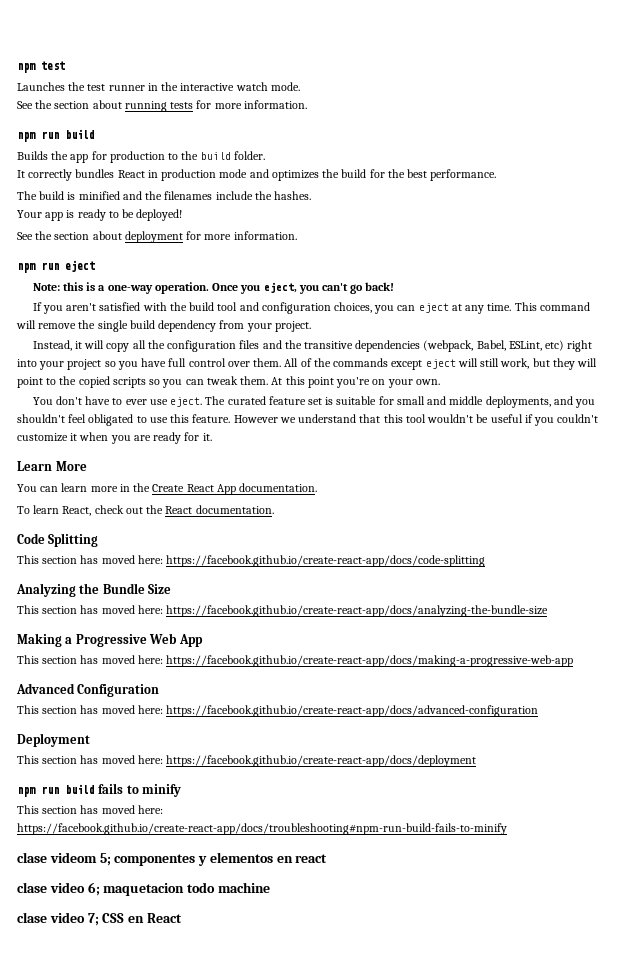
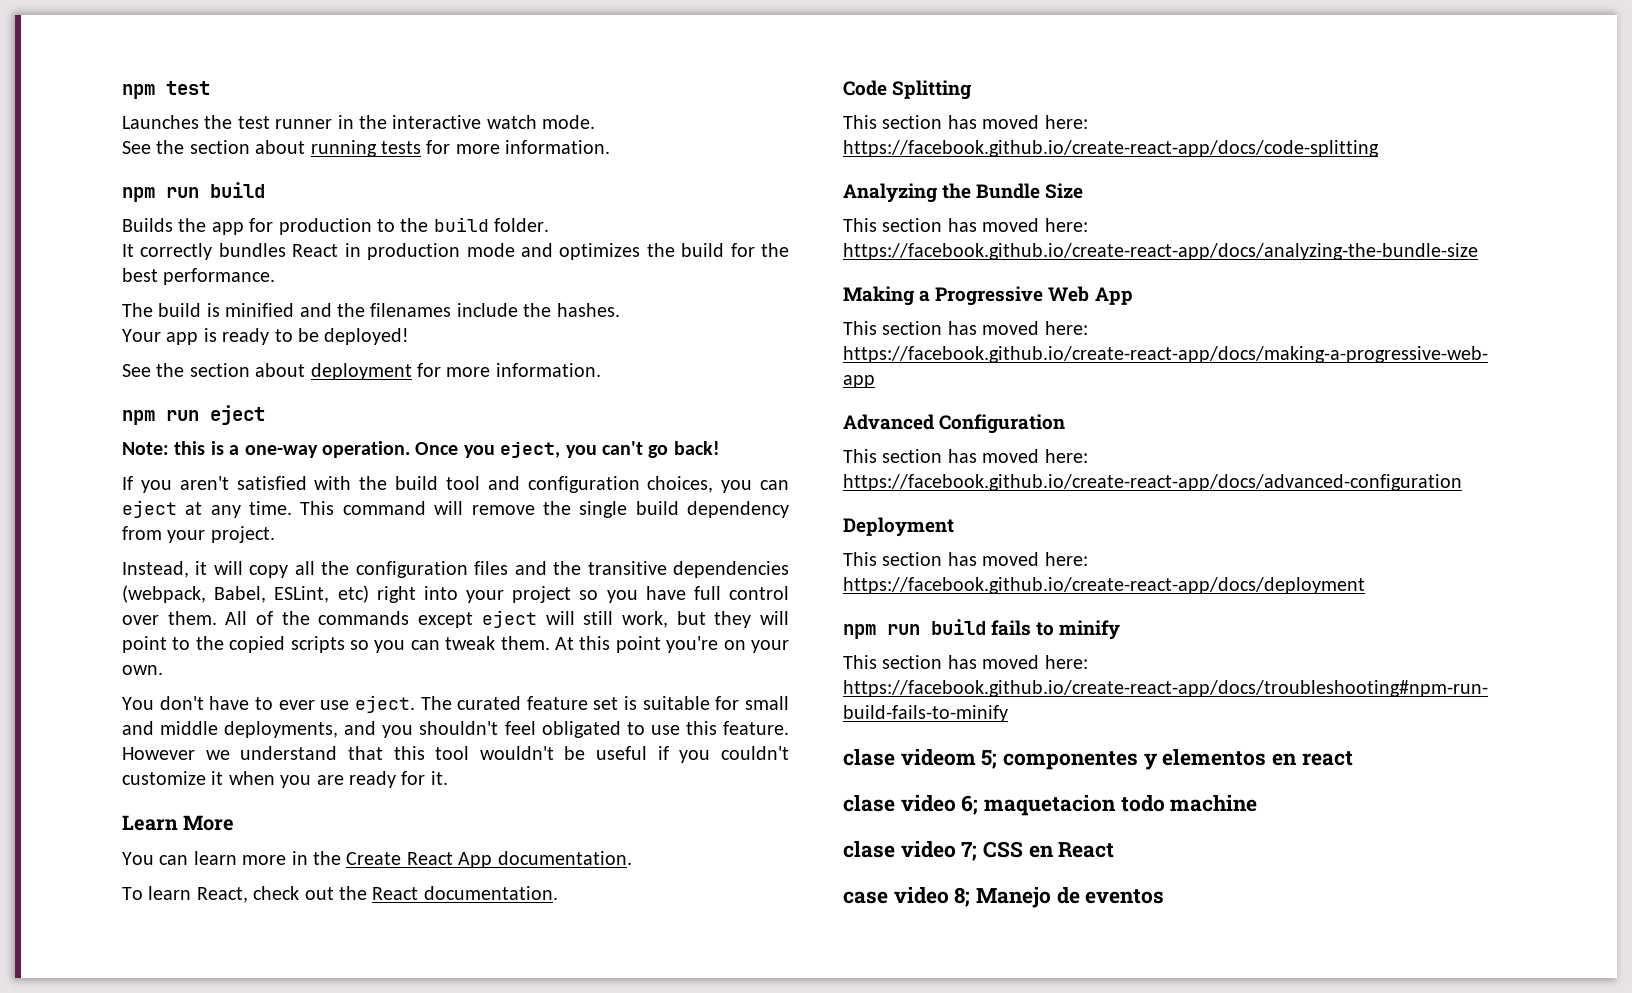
(182, 918) none -> [843,887,1165,908] // case video 8; Manejo de eventos

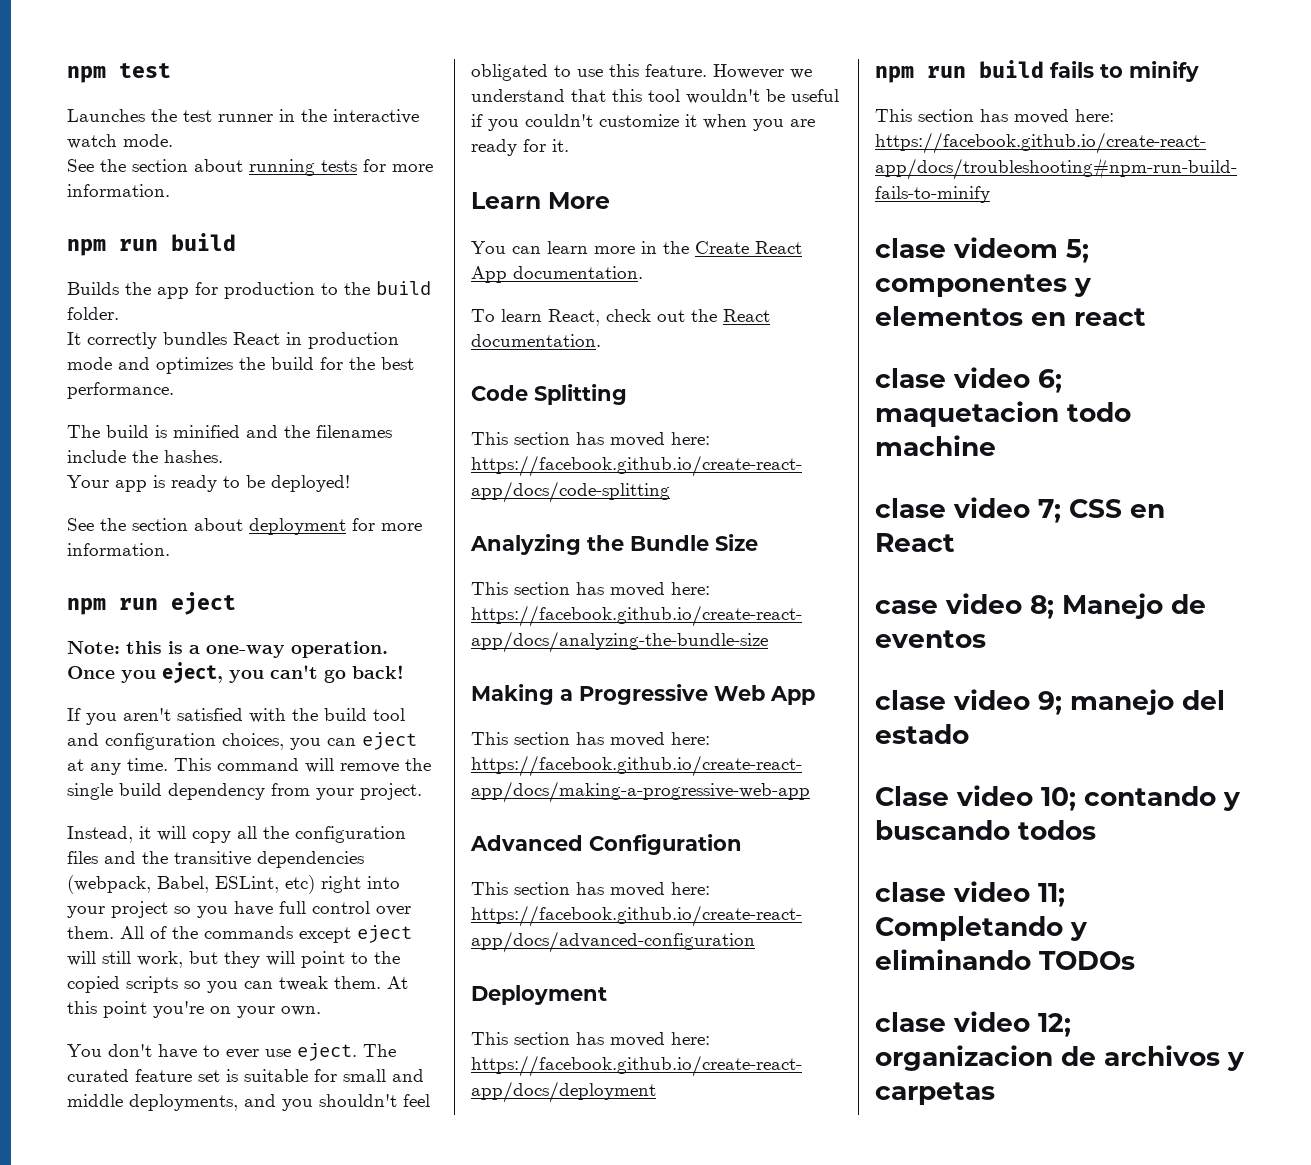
(1165, 896) none -> [875,689,1225,715] [875,724,969,744] [875,785,1241,811] [875,820,1096,840] [875,881,1065,907] [875,916,1088,941] [875,949,1135,970] [875,1011,1071,1037] [875,1045,1245,1071] [875,1082,995,1105] // clase video 9; manejo del estado // Clase video 10; contando y buscando todos // clase video 11; Completando y eliminando TODOs // clase video 12; organizacion de archivos y carpetas

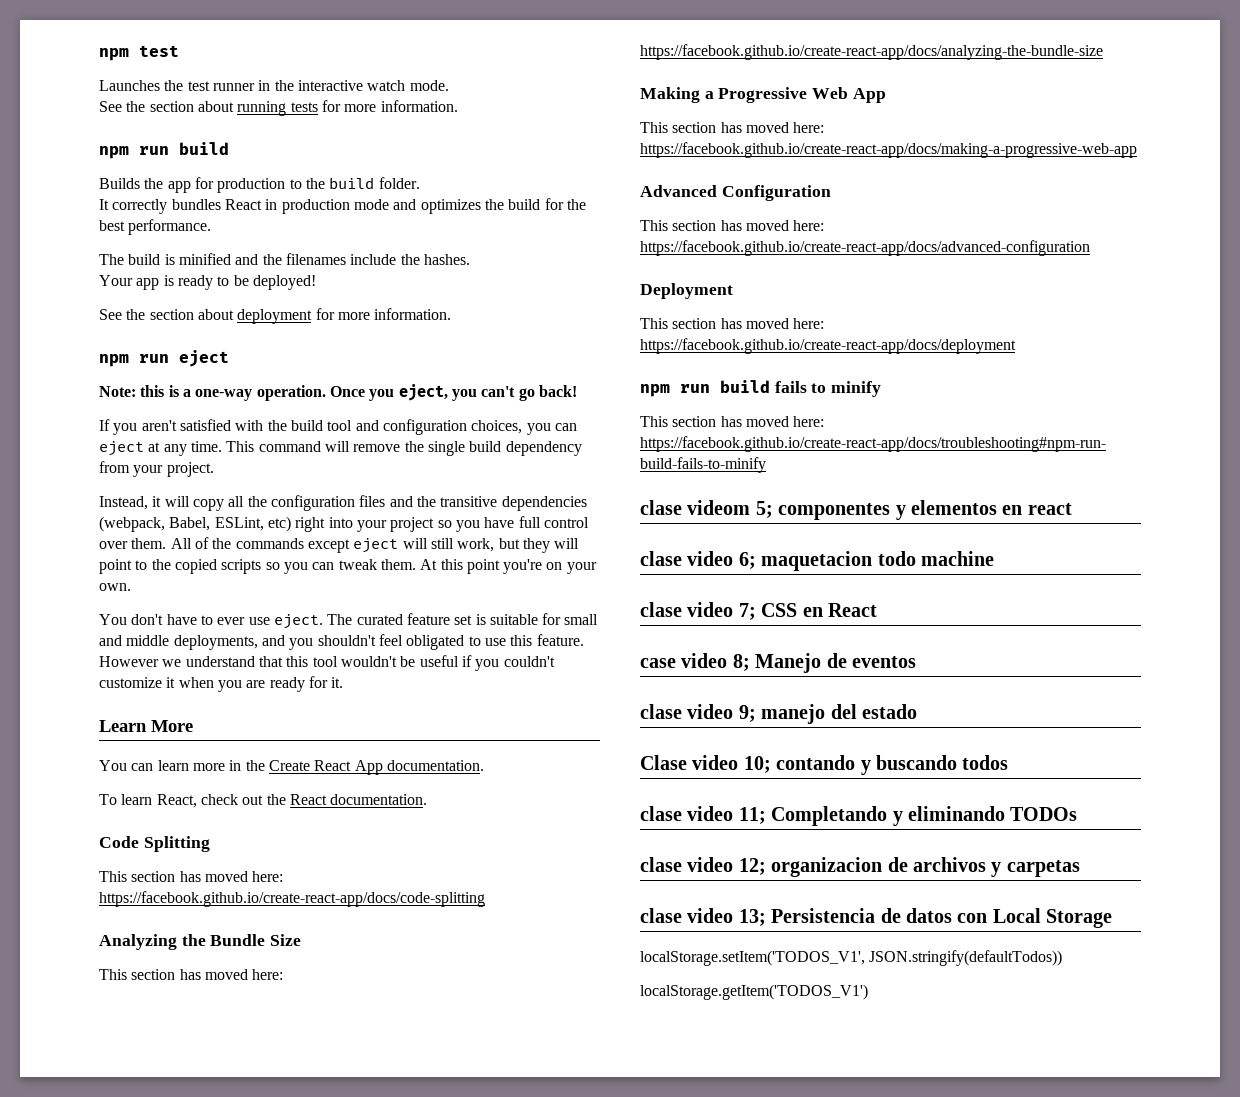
(995, 1093) none -> [640,908,1113,928] [640,950,1063,966] [640,984,868,1000] // clase video 13; Persistencia de datos con Local Storage // localStorage.setItem('TODOS_V1', JSON.stringify(defaultTodos)) // localStorage.getItem('TODOS_V1')

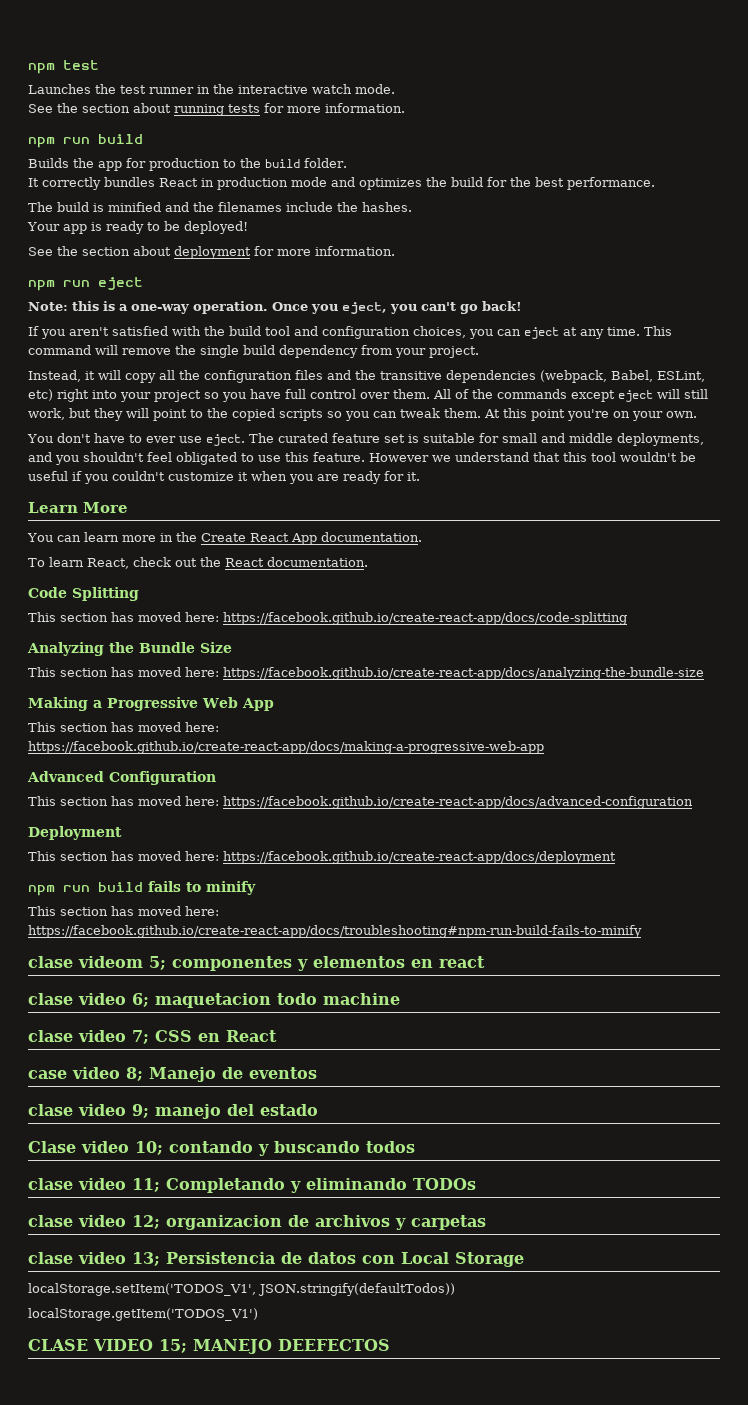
(868, 992) none -> [28,1339,390,1354] // CLASE VIDEO 15; MANEJO DEEFECTOS

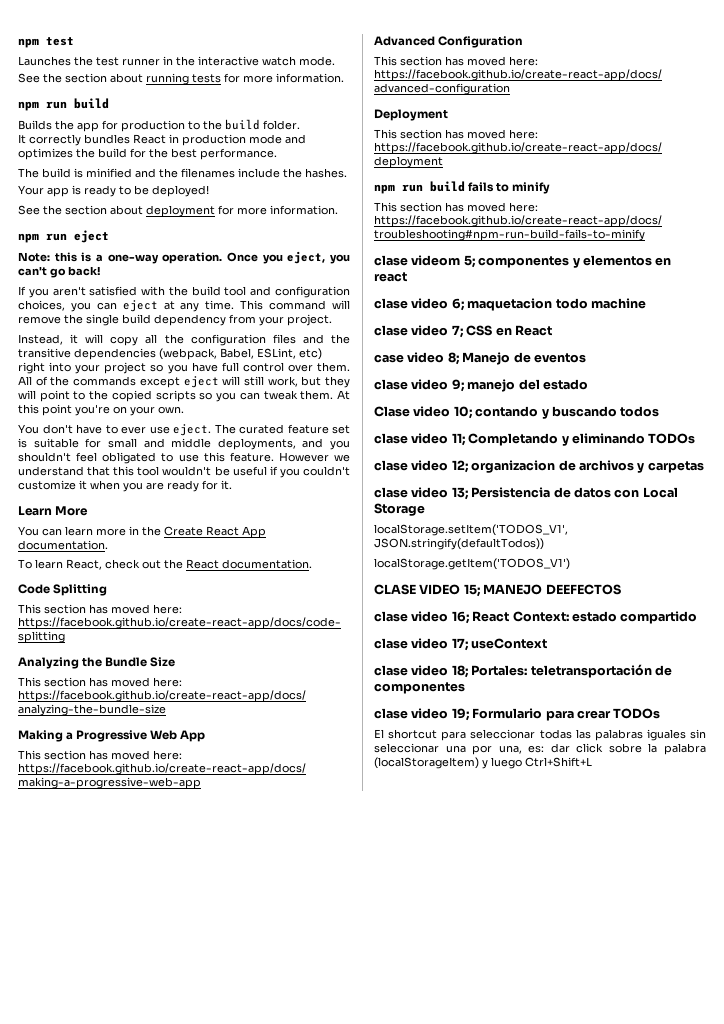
(390, 1345) none -> [374,611,698,624] [374,638,548,651] [374,664,672,678] [374,682,465,694] [374,708,661,721] [374,729,706,741] [374,743,706,755] [374,757,592,769] // clase video 16; React Context: estado compartido // clase video 17; useContext // clase video 18; Portales: teletransportación de componentes // clase video 19; Formulario para crear TODOs // El shortcut para seleccionar todas las palabras iguales sin seleccionar una por una, es: dar click sobre la palabra (localStorageItem) y luego Ctrl+Shift+L

